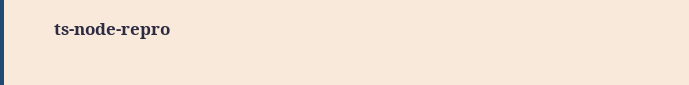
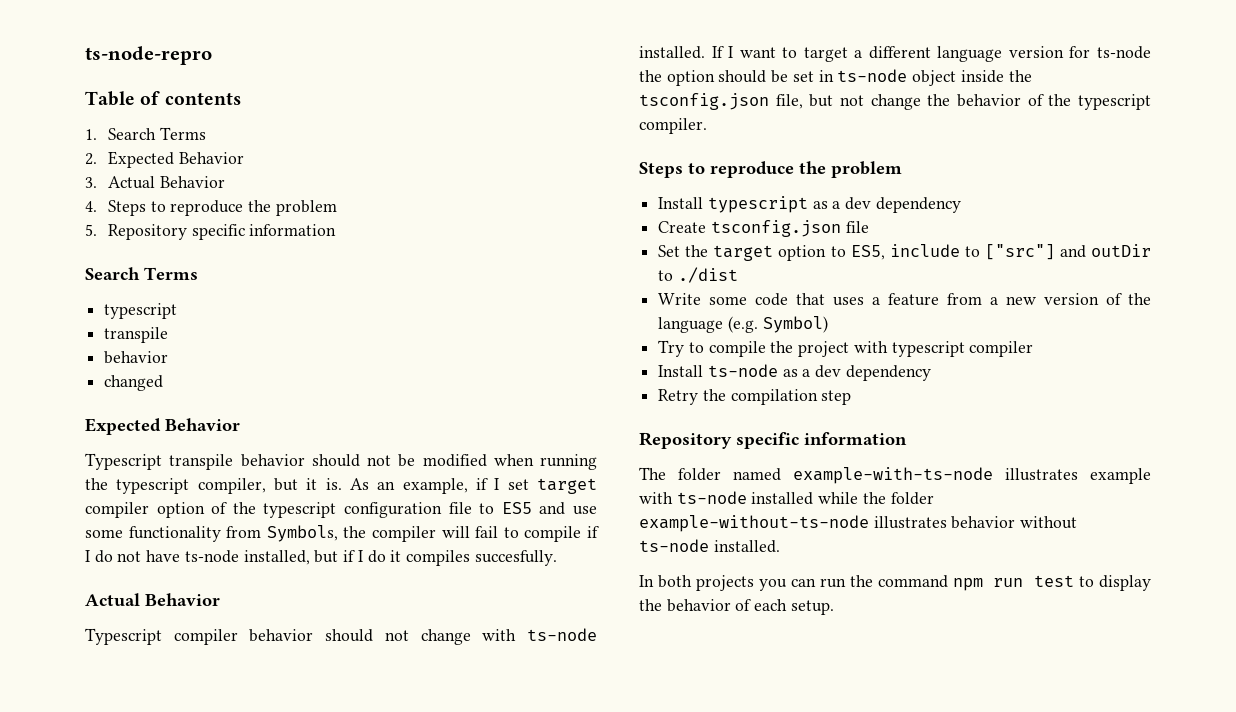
(170, 31) none -> [85,91,241,106] [85,127,206,140] [85,151,244,168] [85,176,225,189] [85,200,337,216] [85,224,337,240] [85,267,198,280] [104,303,178,319] [104,327,169,343] [104,351,169,364] [104,375,164,391] [85,418,240,435] [85,453,597,470] [85,478,597,494] [85,502,598,518] [85,525,600,542] [85,550,557,566] [85,593,220,607] [85,628,597,645] [639,46,1151,62] [639,69,1032,86] [639,93,1151,110] [639,118,707,134] [639,161,902,178] [658,196,961,213] [658,220,869,237] [658,244,1151,261] [658,267,738,283] [658,293,1151,306] [658,316,828,333] [658,340,1034,357] [658,364,931,381] [658,389,852,405] [639,432,907,449] [639,467,1151,484] [639,491,934,505] [639,515,1078,532] [639,539,780,553] [639,575,1151,591] [639,599,834,615] // Table of contents // 1. Search Terms // 2. Expected Behavior // 3. Actual Behavior // 4. Steps to reproduce the problem // 5. Repository specific information // Search Terms // typescript // transpile // behavior // changed // Expected Behavior // Typescript transpile behavior should not be modified when running the typescript compiler, but it is. As an example, if I set target compiler option of the typescript configuration file to ES5 and use some functionality from Symbols, the compiler will fail to compile if I do not have ts-node installed, but if I do it compiles succesfully. // Actual Behavior // Typescript compiler behavior should not change with ts-node installed. If I want to target a different language version for ts-node the option should be set in ts-node object inside the tsconfig.json file, but not change the behavior of the typescript compiler. // Steps to reproduce the problem // Install typescript as a dev dependency // Create tsconfig.json file // Set the target option to ES5, include to ["src"] and outDir to ./dist // Write some code that uses a feature from a new version of the language (e.g. Symbol) // Try to compile the project with typescript compiler // Install ts-node as a dev dependency // Retry the compilation step // Repository specific information // The folder named example-with-ts-node illustrates example with ts-node installed while the folder example-without-ts-node illustrates behavior without ts-node installed. // In both projects you can run the command npm run test to display the behavior of each setup.

